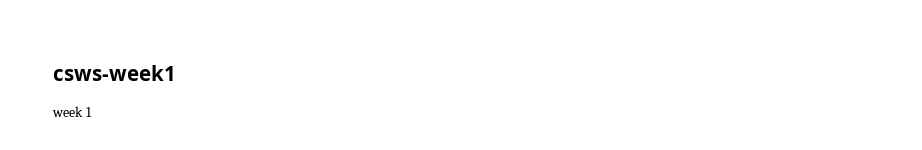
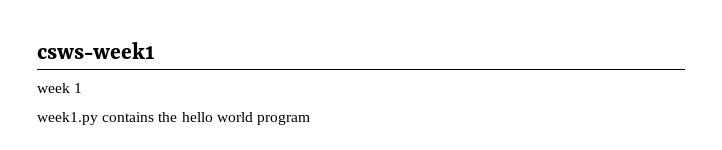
(92, 112) none -> [37,112,310,125] // week1.py contains the hello world program

